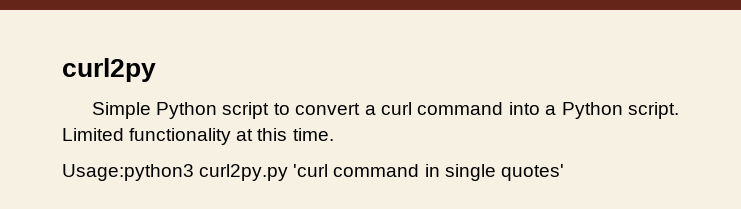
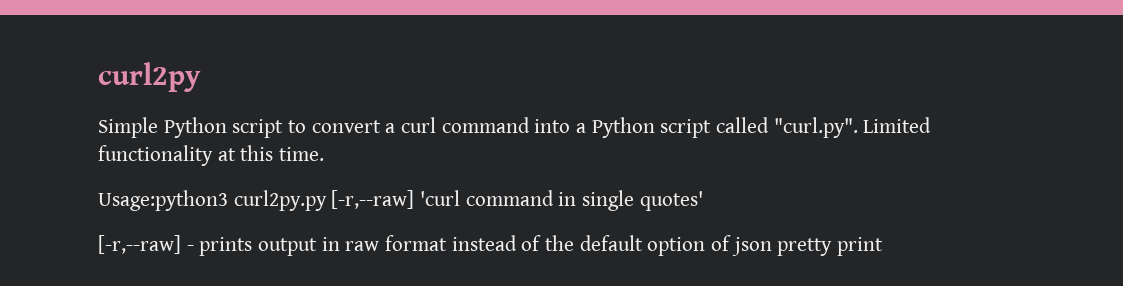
[628,102,680,119] script. -> [660,117,858,138] script called "curl.py".
(289, 172) none -> [331,190,415,209] [-r,--raw]
(564, 172) none -> [98,235,884,256] // [-r,--raw] - prints output in raw format instead of the default option of json pretty print

